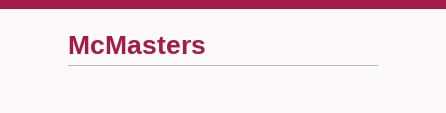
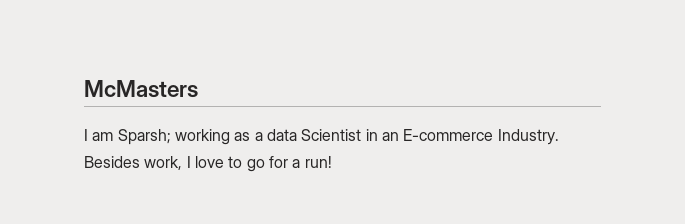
(206, 45) none -> [84,129,559,145] [84,156,332,172] // I am Sparsh; working as a data Scientist in an E-commerce Industry. Besides work, I love to go for a run!

